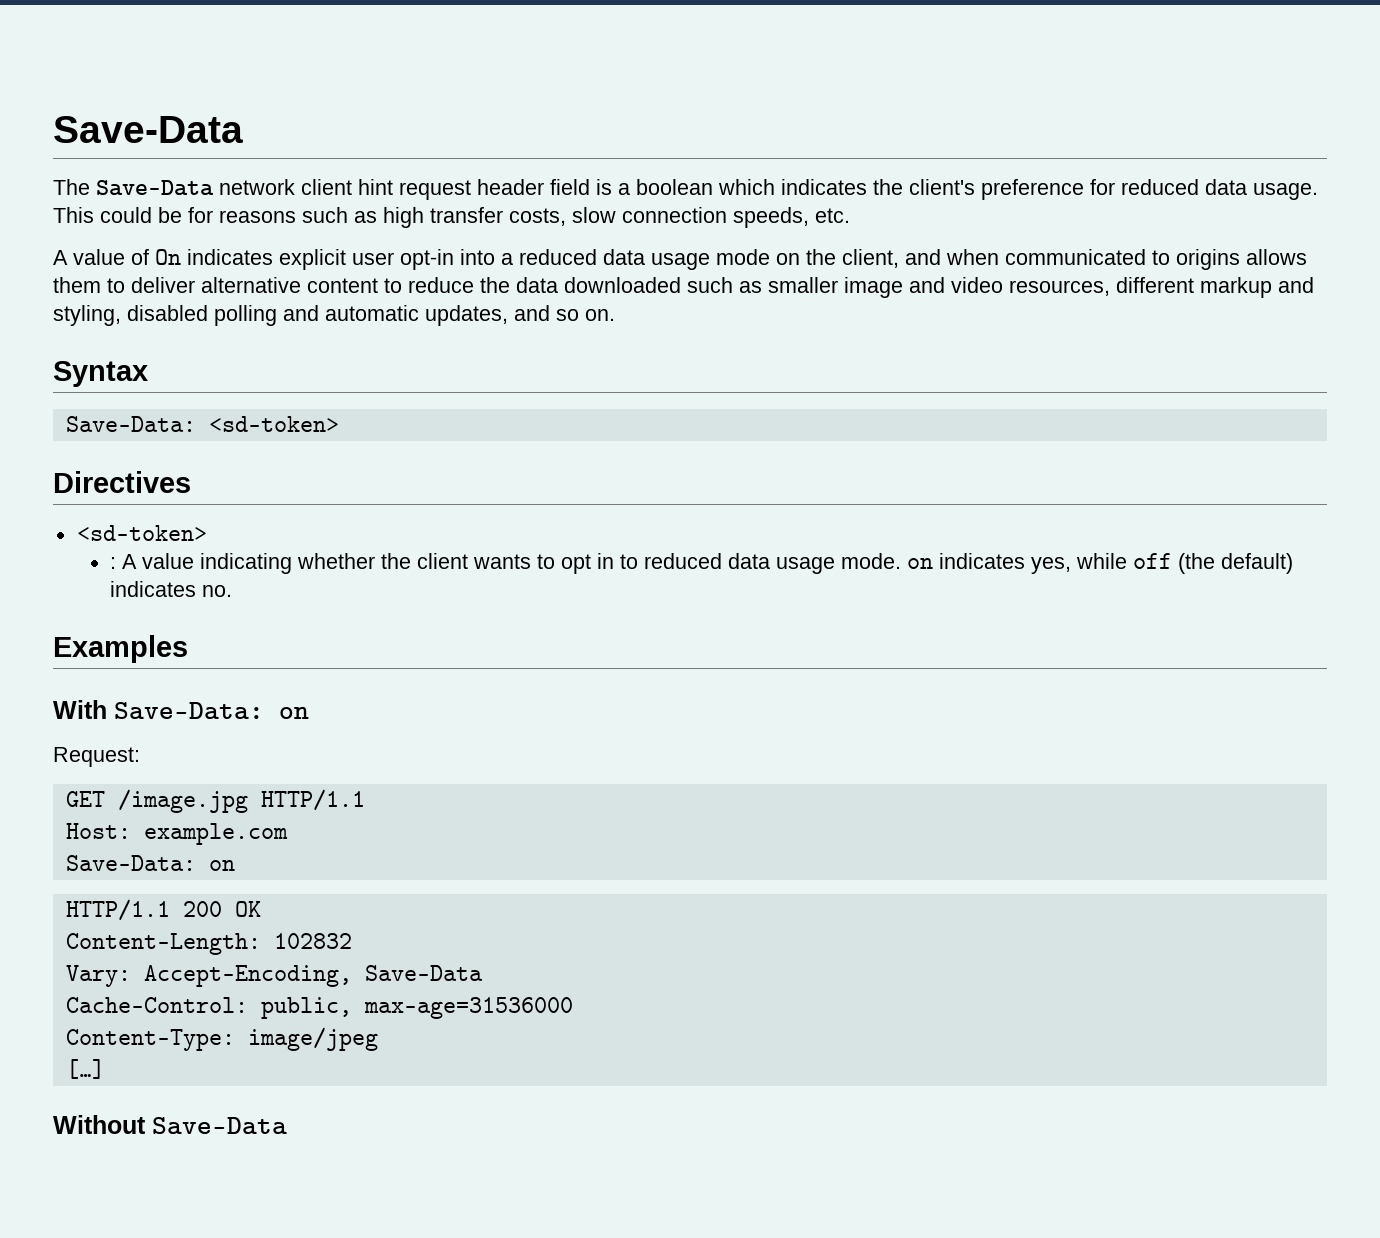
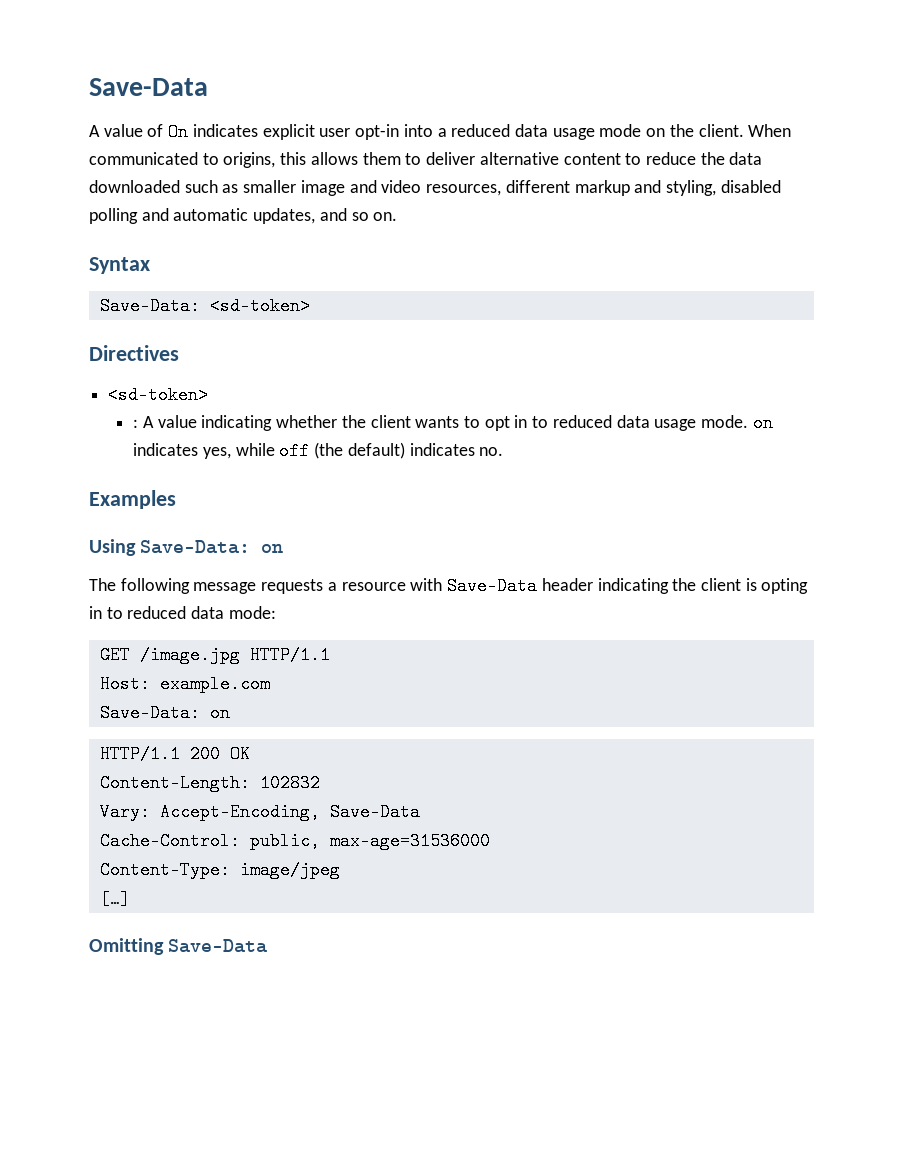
[53,116,243,143] [53,179,1318,200] [53,207,850,228] Save-Data // The Save-Data network client hint request header field is a boolean which indicates the client's preference for reduced data usage. This could be for reasons such as high transfer costs, slow connection speeds, etc. -> [89,78,208,96] Save-Data
[842,249,1240,270] client, and when communicated to origins -> [698,124,792,137] [89,152,307,168] client. When communicated to origins, this
[53,700,309,720] [53,747,140,767] With Save-Data: on // Request: -> [89,539,284,556] [89,577,809,595] [89,606,276,619] Using Save-Data: on // The following message requests a resource with Save-Data header indicating the client is opting in to reduced data mode:
[53,1115,146,1134] Without -> [89,938,164,955] Omitting

